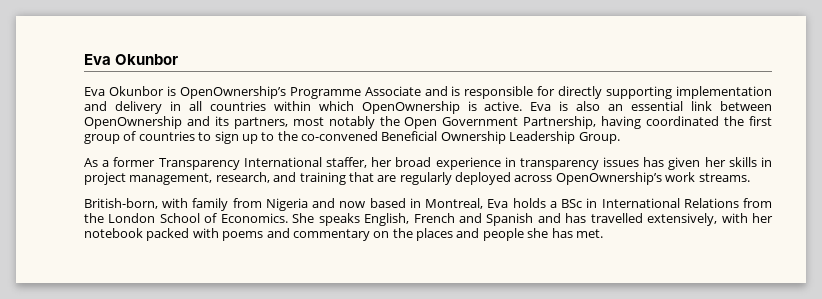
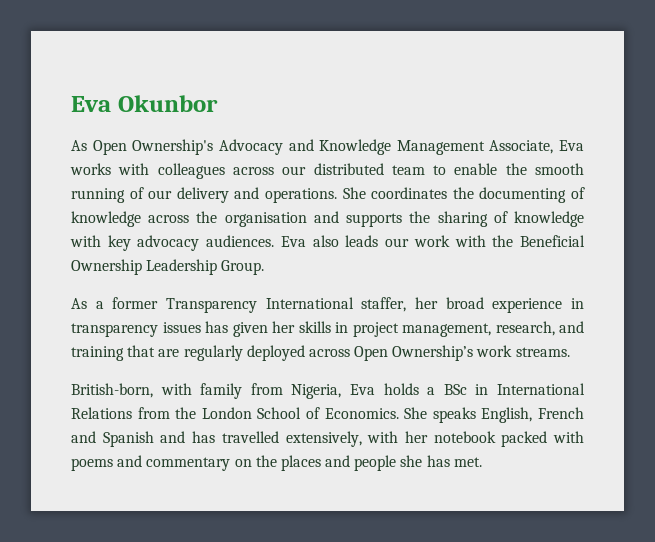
[84,86,772,99] [84,101,772,114] [84,116,772,129] [84,131,378,144] Eva Okunbor is OpenOwnership’s Programme Associate and is responsible for directly supporting implementation and delivery in all countries within which OpenOwnership is active. Eva is also an essential link between OpenOwnership and its partners, most notably the Open Government Partnership, having coordinated the first group of countries to sign up to the co-convened -> [71,139,584,155] [70,163,584,179] [71,187,586,203] [71,211,584,227] [70,235,514,251] As Open Ownership's Advocacy and Knowledge Management Associate, Eva works with colleagues across our distributed team to enable the smooth running of our delivery and operations. She coordinates the documenting of knowledge across the organisation and supports the sharing of knowledge with key advocacy audiences. Eva also leads our work with the
[555,172,662,185] OpenOwnership’s -> [354,345,474,361] Open Ownership’s
[265,198,484,211] Nigeria and now based in Montreal, -> [291,384,342,399] Nigeria,

